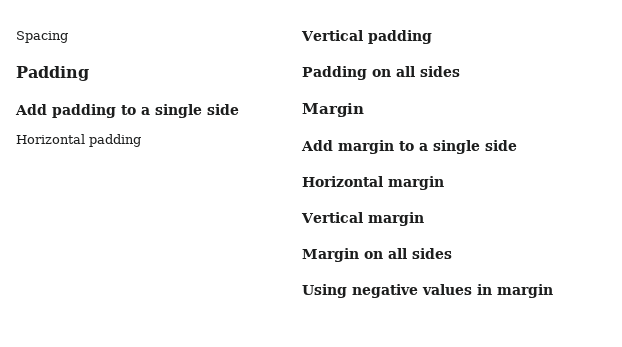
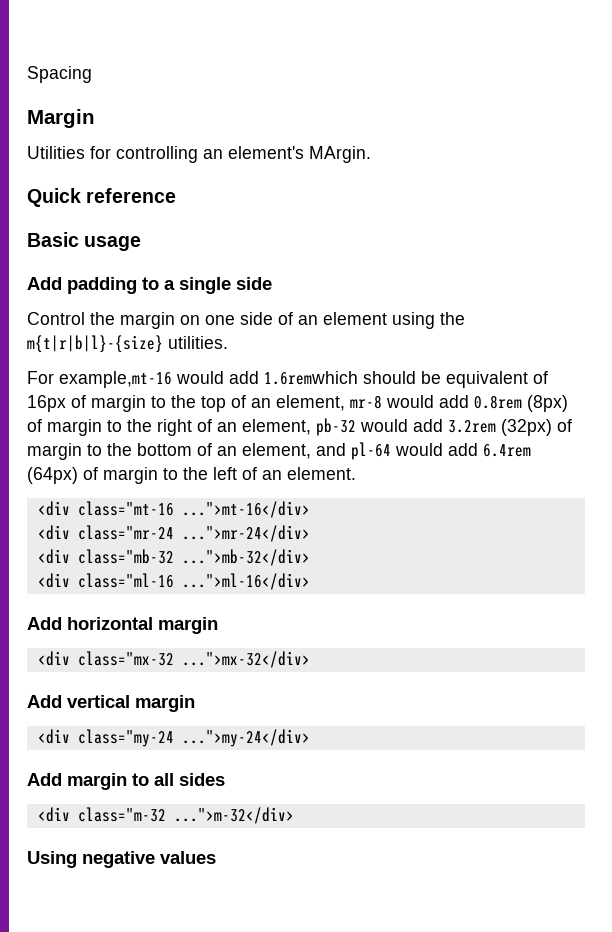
[16,66,89,81] Padding -> [27,109,95,128] [27,146,371,163] [27,188,177,207] [27,232,142,251] Margin // Utilities for controlling an element's MArgin. // Quick reference // Basic usage
[16,134,141,147] [301,30,432,44] [302,66,460,80] [302,103,364,117] [301,140,517,154] [302,176,444,190] [301,212,424,226] [302,248,452,262] Horizontal padding // Vertical padding // Padding on all sides // Margin // Add margin to a single side // Horizontal margin // Vertical margin // Margin on all sides -> [27,312,465,329] [27,335,228,353] [27,371,548,388] [27,395,568,412] [27,418,572,436] [27,442,531,460] [27,467,356,484] [37,501,310,518] [37,525,310,542] [37,549,310,566] [37,573,310,590] [27,617,218,634] [37,651,310,668] [27,695,195,712] [37,729,310,747] [27,773,225,790] [37,807,294,824] Control the margin on one side of an element using the m{t|r|b|l}-{size} utilities. // For example,mt-16 would add 1.6remwhich should be equivalent of 16px of margin to the top of an element, mr-8 would add 0.8rem (8px) of margin to the right of an element, pb-32 would add 3.2rem (32px) of margin to the bottom of an element, and pl-64 would add 6.4rem (64px) of margin to the left of an element. // <div class="mt-16 ...">mt-16</div> // <div class="mr-24 ...">mr-24</div> // <div class="mb-32 ...">mb-32</div> // <div class="ml-16 ...">ml-16</div> // Add horizontal margin // <div class="mx-32 ...">mx-32</div> // Add vertical margin // <div class="my-24 ...">my-24</div> // Add margin to all sides // <div class="m-32 ...">m-32</div>
[477,284,553,298] in margin -> (216, 857) none

